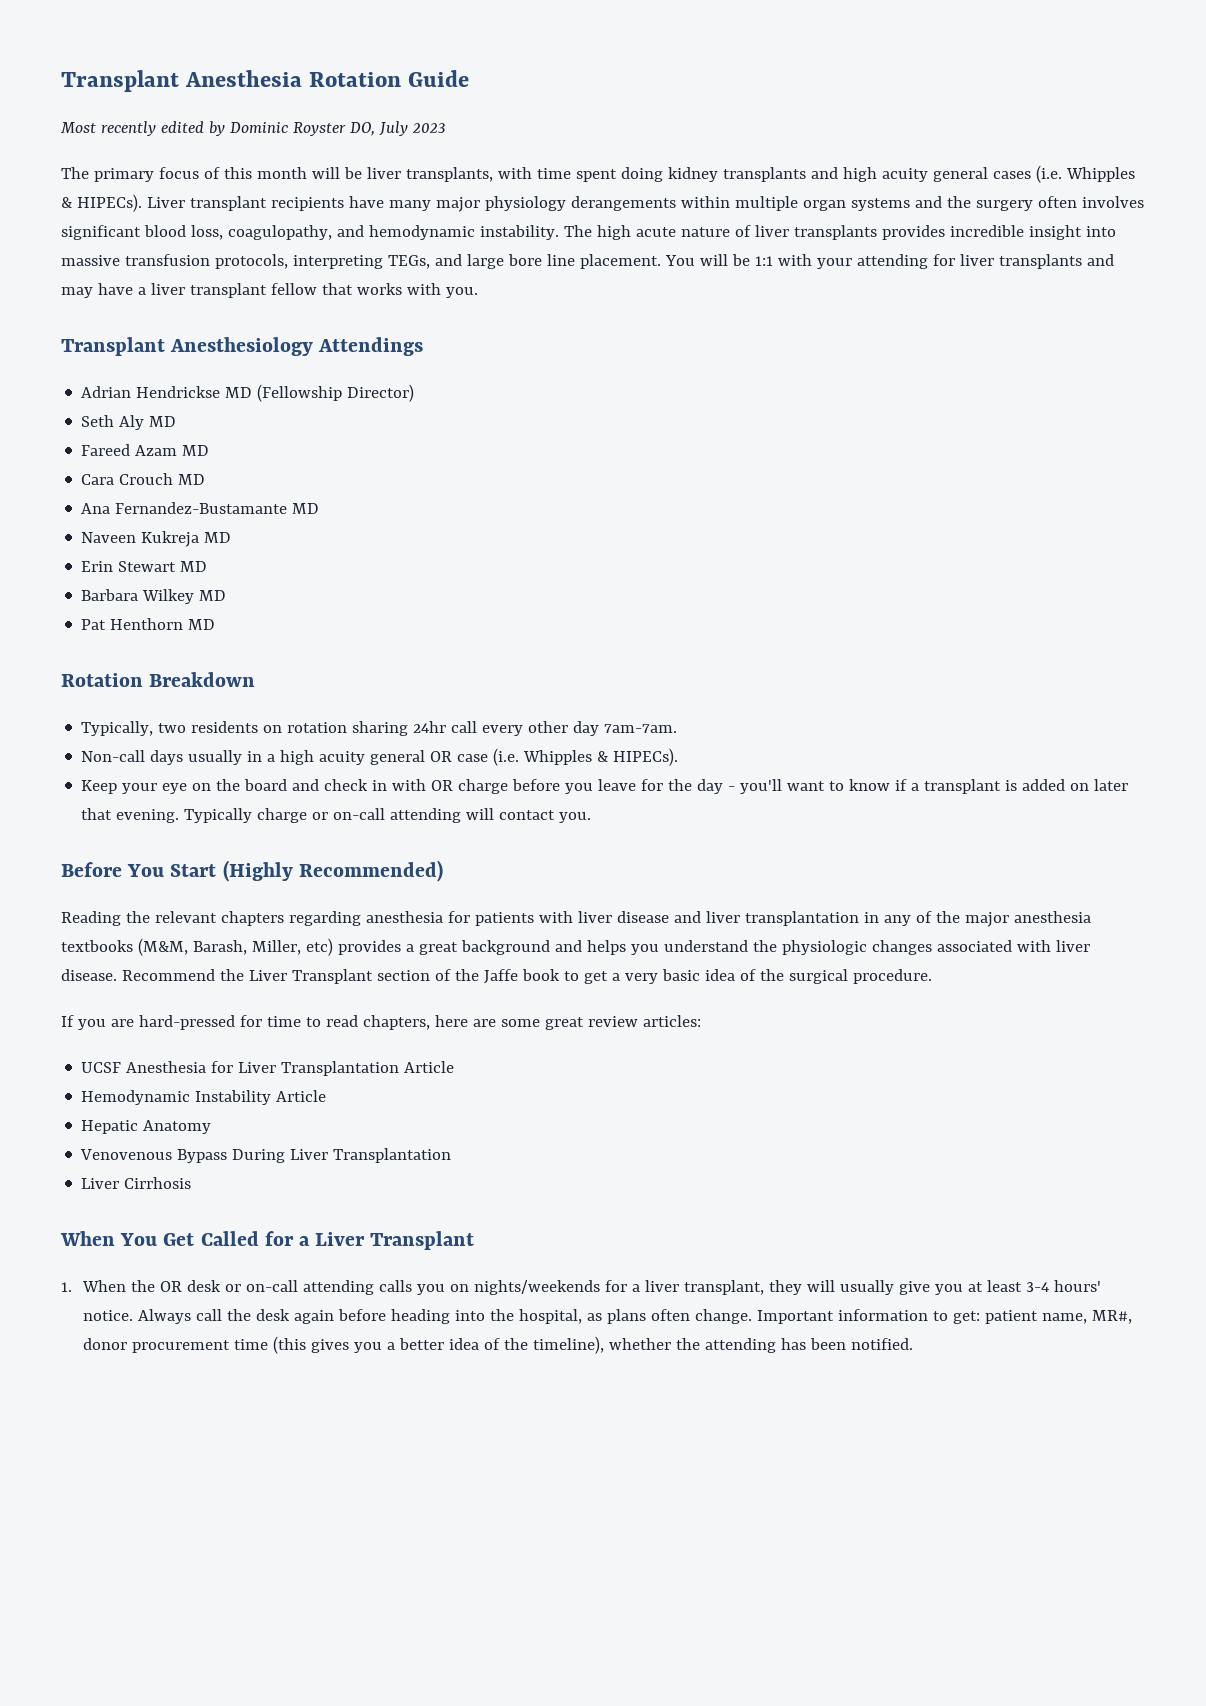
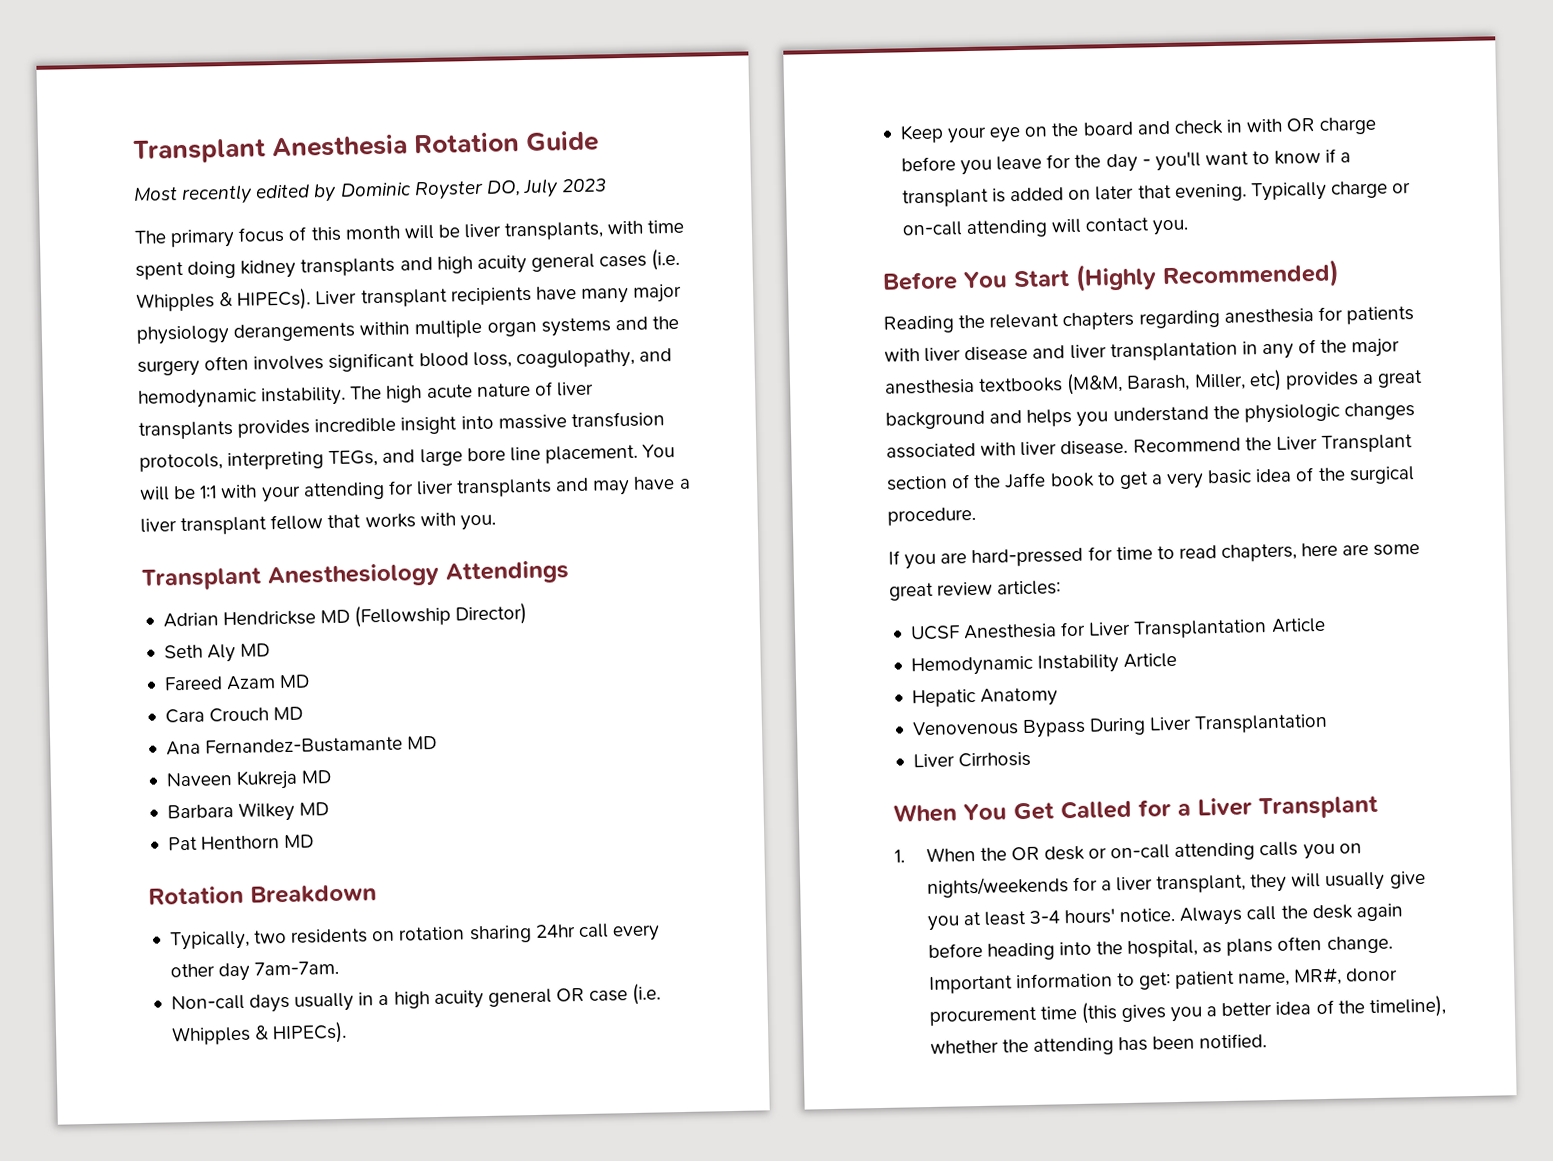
[81,561,208,572] // Erin Stewart MD -> (333, 777) none

